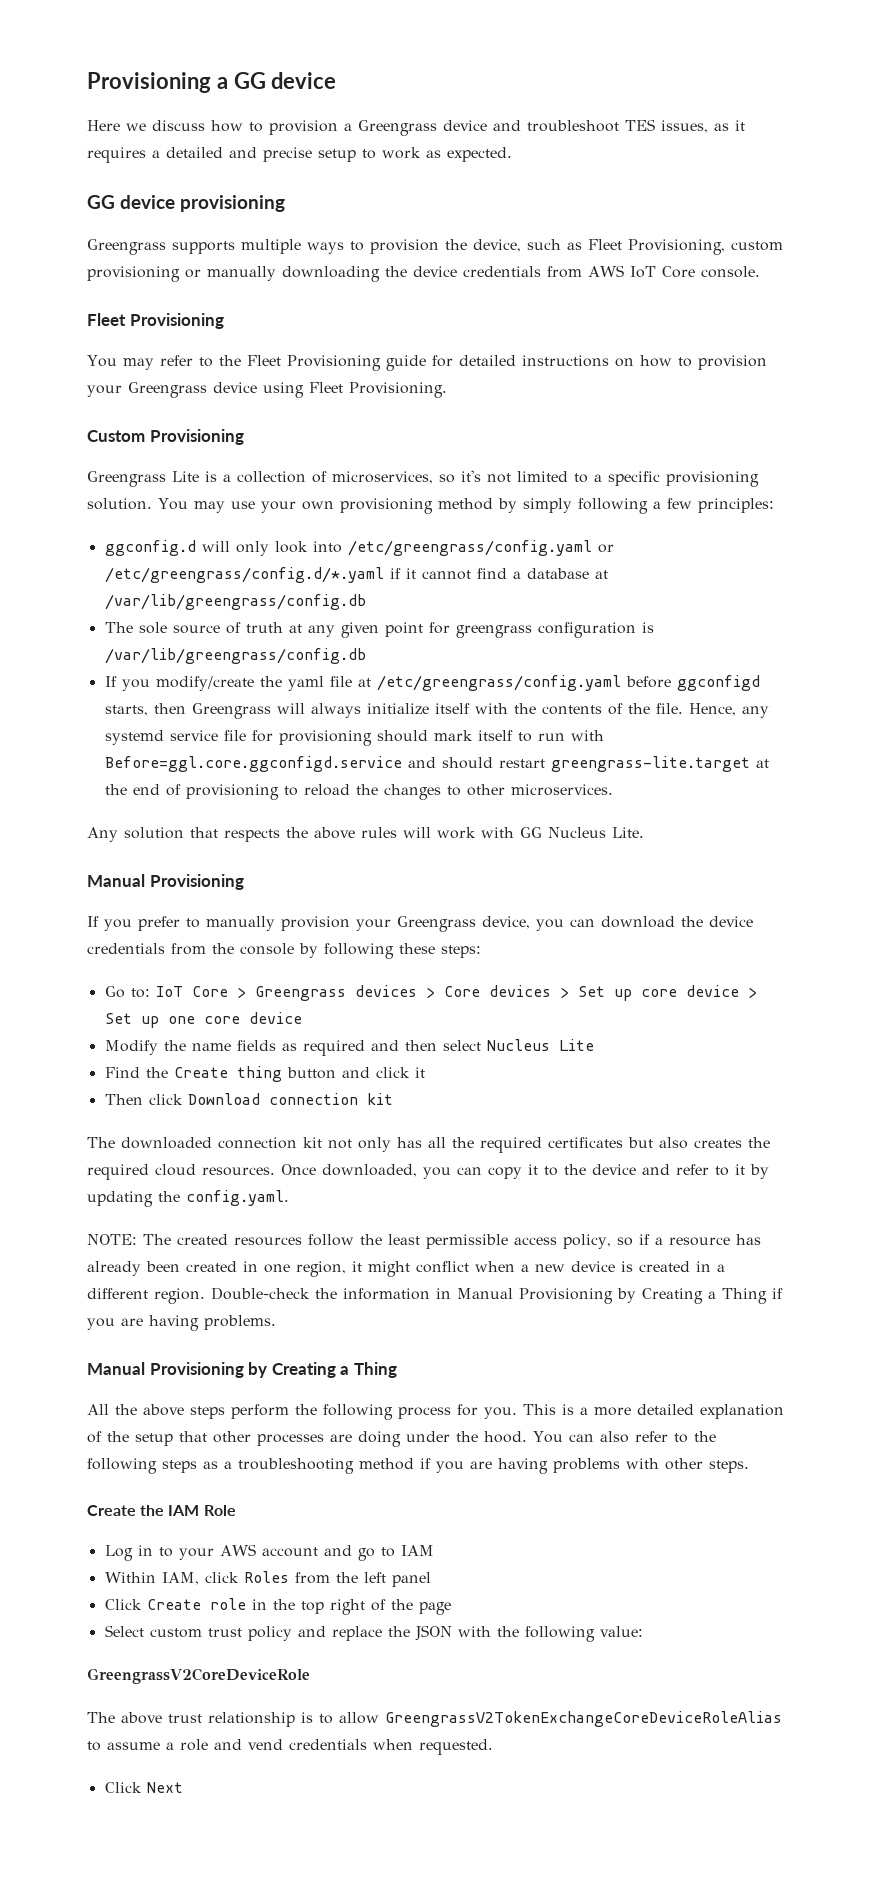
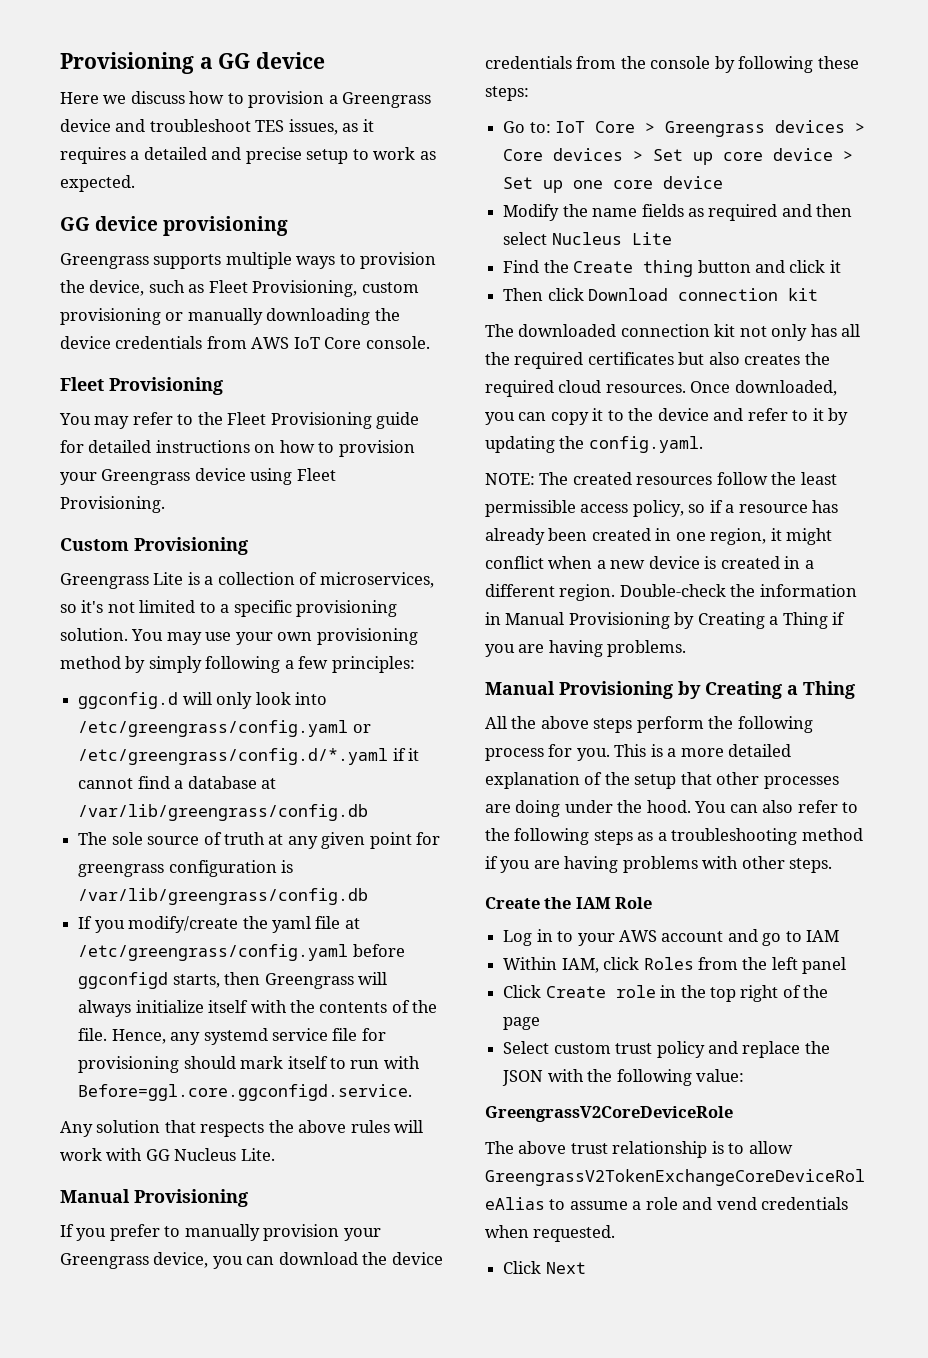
[104,756,769,772] [104,784,613,800] Before=ggl.core.ggconfigd.service and should restart greengrass-lite.target at the end of provisioning to reload the changes to other microservices. -> [78,1084,413,1101] Before=ggl.core.ggconfigd.service.

